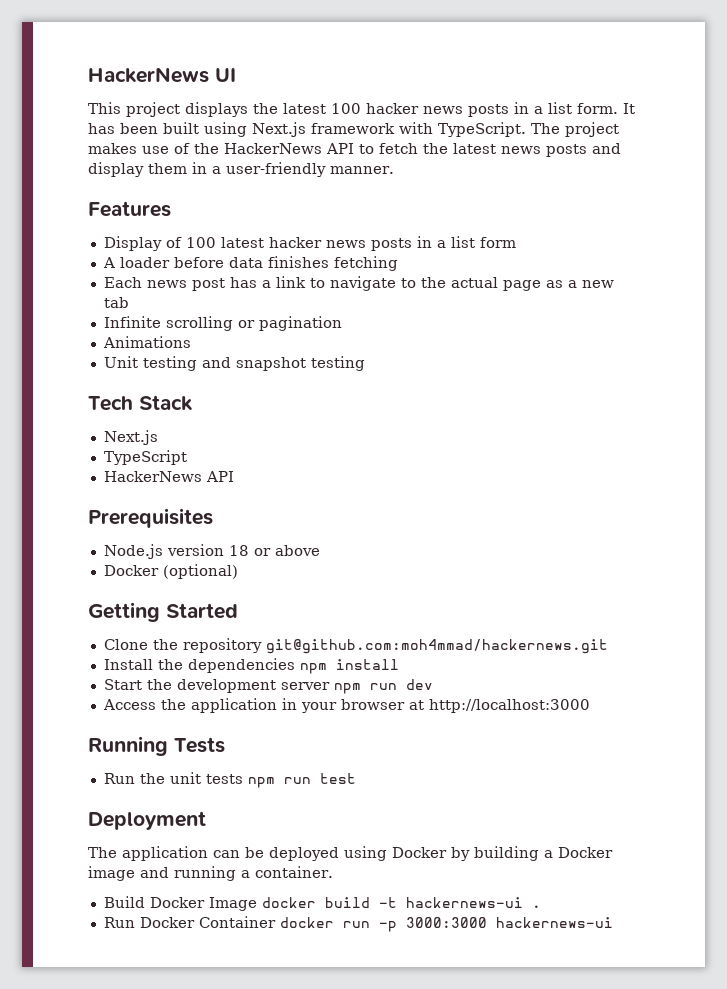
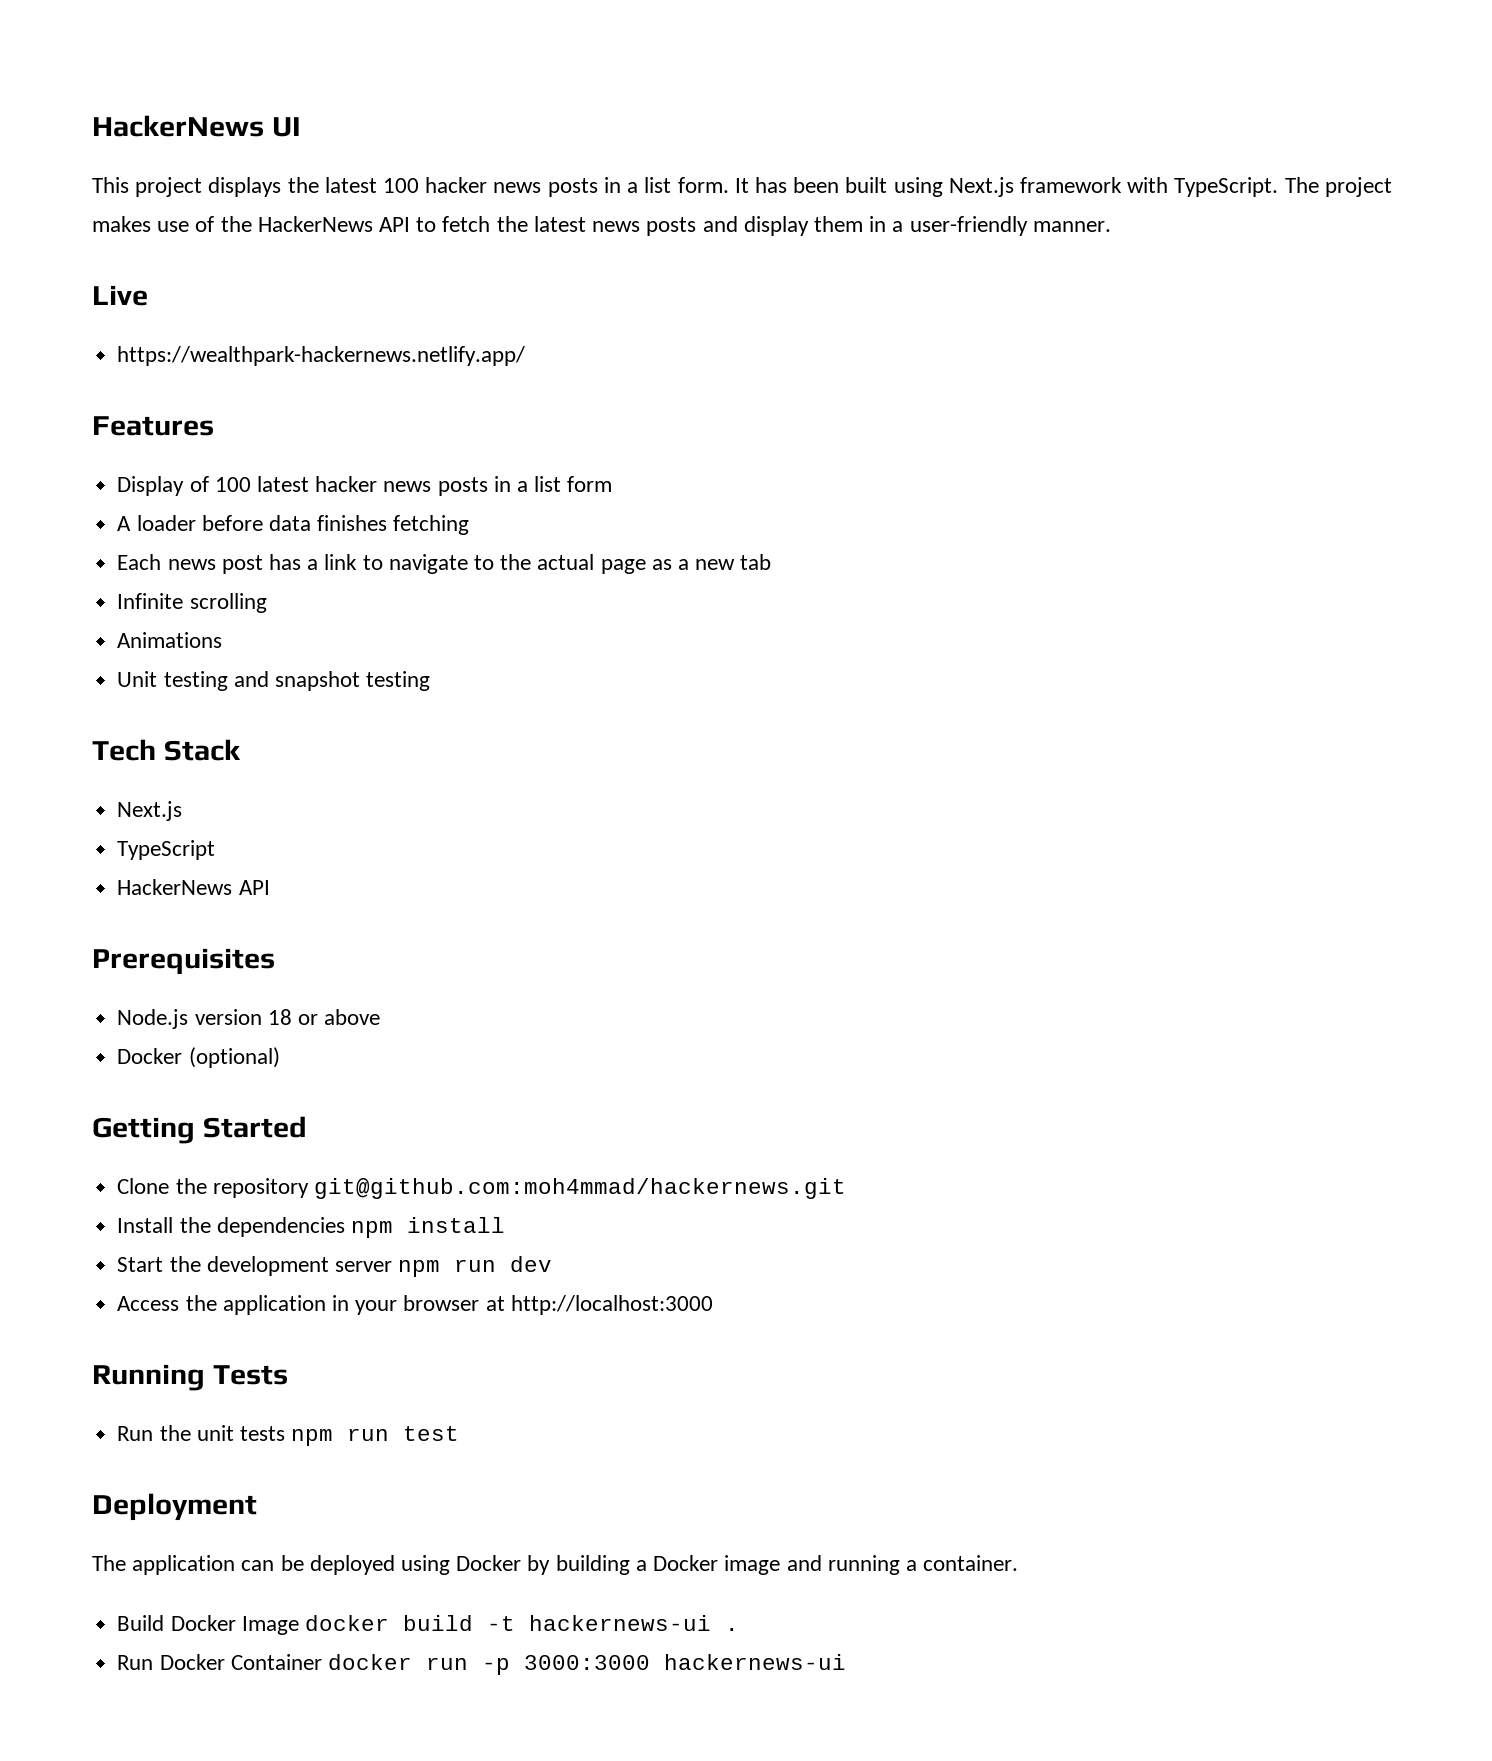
(394, 170) none -> [92,285,148,306] [117,346,526,366] // Live // https://wealthpark-hackernews.netlify.app/
[237,316,342,331] or pagination -> (267, 603) none

